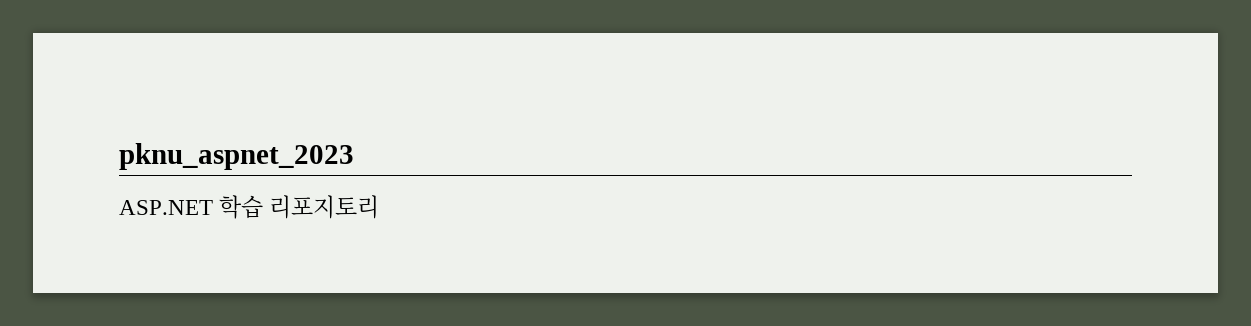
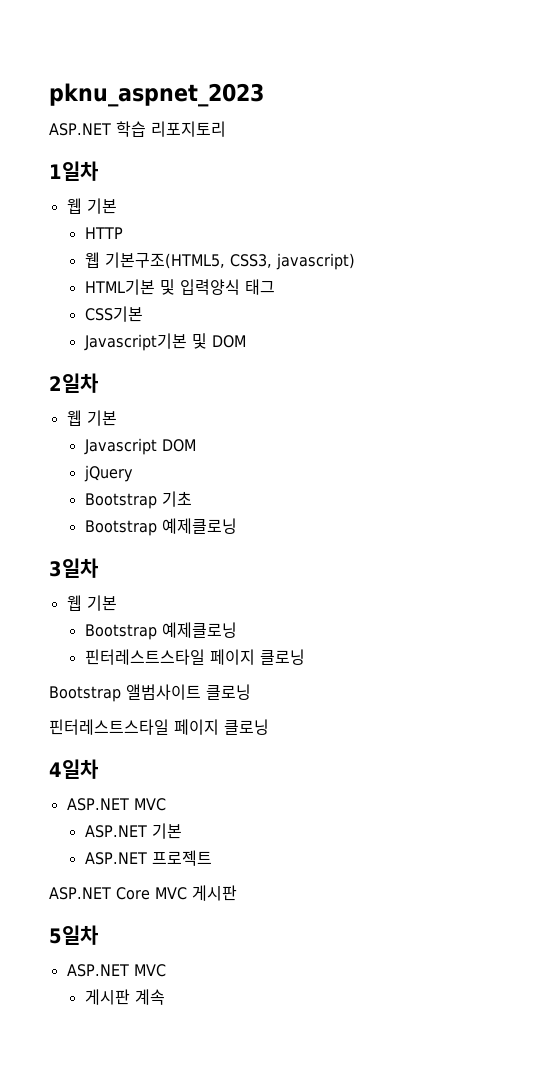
(380, 207) none -> [49,161,98,181] [66,198,117,214] [84,227,123,239] [84,252,355,270] [84,279,275,295] [84,306,143,322] [83,333,246,351] [49,373,98,393] [66,410,117,426] [83,438,196,455] [83,465,133,482] [84,491,192,509] [84,518,237,536] [49,558,98,578] [66,595,117,611] [84,622,237,640] [84,649,305,665] [49,684,251,702] [49,719,269,735] [49,759,98,779] [66,798,166,811] [84,823,182,839] [84,850,212,866] [49,885,237,901] [49,925,98,945] [66,964,166,977] [84,989,165,1005] // 1일차 // 웹 기본 // HTTP // 웹 기본구조(HTML5, CSS3, javascript) // HTML기본 및 입력양식 태그 // CSS기본 // Javascript기본 및 DOM // 2일차 // 웹 기본 // Javascript DOM // jQuery // Bootstrap 기초 // Bootstrap 예제클로닝 // 3일차 // 웹 기본 // Bootstrap 예제클로닝 // 핀터레스트스타일 페이지 클로닝 // Bootstrap 앨범사이트 클로닝 // 핀터레스트스타일 페이지 클로닝 // 4일차 // ASP.NET MVC // ASP.NET 기본 // ASP.NET 프로젝트 // ASP.NET Core MVC 게시판 // 5일차 // ASP.NET MVC // 게시판 계속

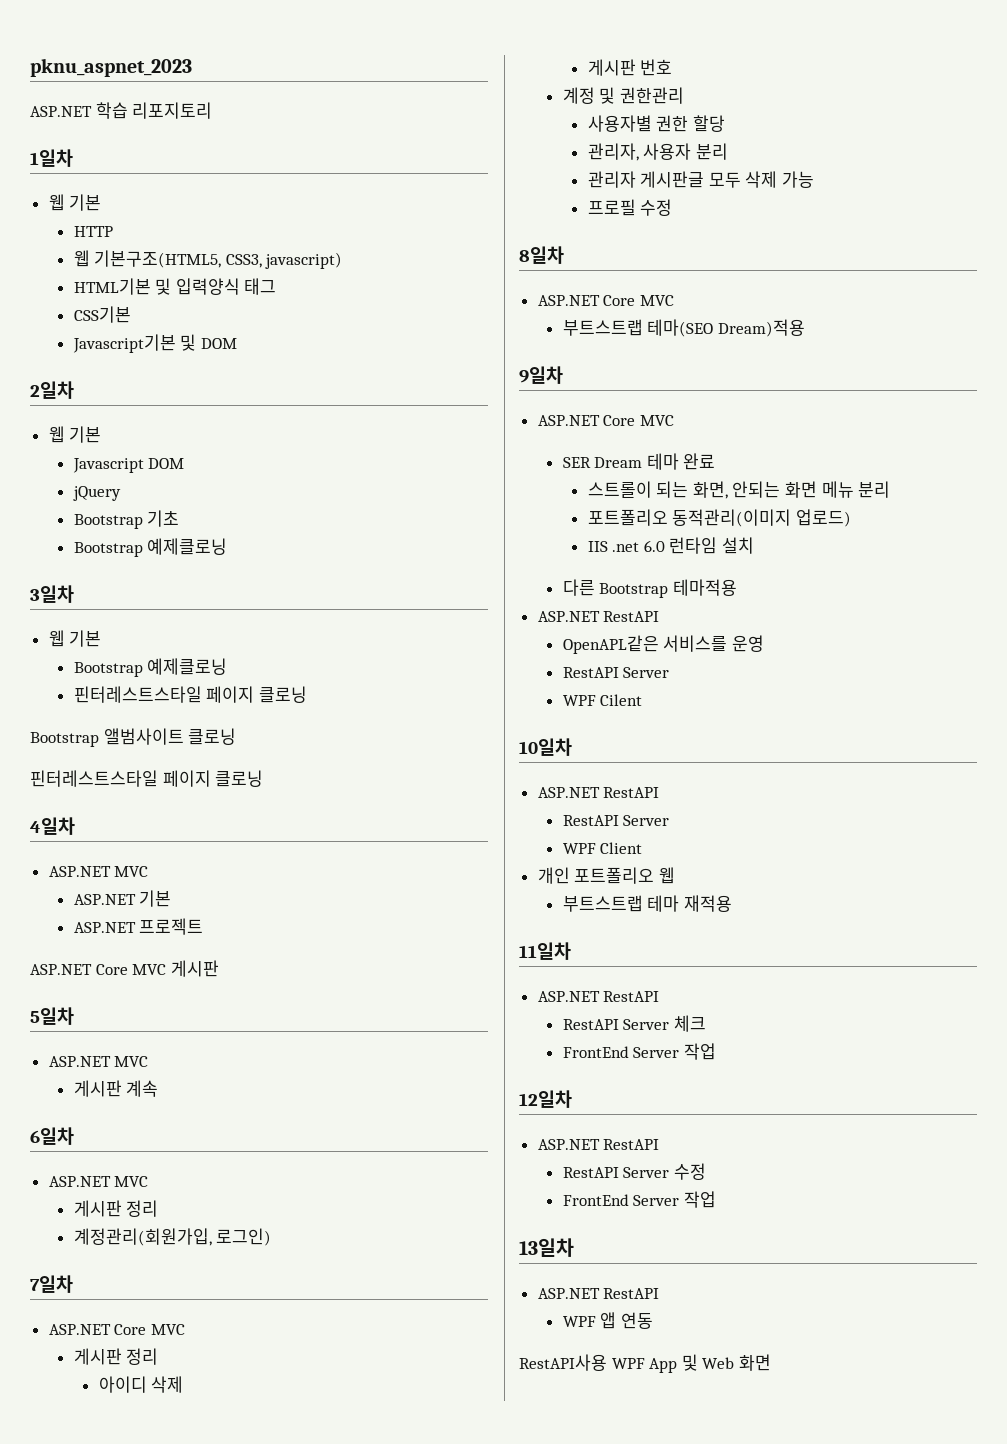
(165, 997) none -> [30,1127,74,1145] [48,1176,149,1187] [73,1200,159,1217] [73,1228,272,1246] [30,1275,73,1293] [48,1324,185,1335] [73,1348,159,1365] [98,1376,184,1393] [587,59,673,76] [562,87,684,104] [587,115,725,132] [587,143,728,161] [587,171,814,188] [587,199,673,216] [519,246,564,264] [537,295,674,306] [562,319,805,337] [519,366,563,384] [537,415,674,426] [562,453,716,470] [587,481,891,499] [587,509,851,527] [587,537,754,554] [562,579,737,598] [537,611,660,622] [562,635,764,654] [562,667,670,678] [562,694,643,706] [519,738,572,756] [537,787,660,798] [562,815,670,826] [562,842,643,854] [537,867,675,884] [562,895,732,912] [519,942,571,960] [537,991,660,1002] [562,1015,706,1032] [562,1043,716,1060] [519,1090,572,1108] [537,1139,660,1150] [562,1163,706,1180] [562,1191,716,1208] [519,1238,574,1257] [537,1288,660,1299] [562,1312,653,1329] [519,1354,771,1373] // 6일차 // ASP.NET MVC // 게시판 정리 // 계정관리(회원가입, 로그인) // 7일차 // ASP.NET Core MVC // 게시판 정리 // 아이디 삭제 // 게시판 번호 // 계정 및 권한관리 // 사용자별 권한 할당 // 관리자, 사용자 분리 // 관리자 게시판글 모두 삭제 가능 // 프로필 수정 // 8일차 // ASP.NET Core MVC // 부트스트랩 테마(SEO Dream)적용 // 9일차 // ASP.NET Core MVC // SER Dream 테마 완료 // 스트롤이 되는 화면, 안되는 화면 메뉴 분리 // 포트폴리오 동적관리(이미지 업로드) // IIS .net 6.0 런타임 설치 // 다른 Bootstrap 테마적용 // ASP.NET RestAPI // OpenAPL같은 서비스를 운영 // RestAPI Server // WPF Cilent // 10일차 // ASP.NET RestAPI // RestAPI Server // WPF Client // 개인 포트폴리오 웹 // 부트스트랩 테마 재적용 // 11일차 // ASP.NET RestAPI // RestAPI Server 체크 // FrontEnd Server 작업 // 12일차 // ASP.NET RestAPI // RestAPI Server 수정 // FrontEnd Server 작업 // 13일차 // ASP.NET RestAPI // WPF 앱 연동 // RestAPI사용 WPF App 및 Web 화면

